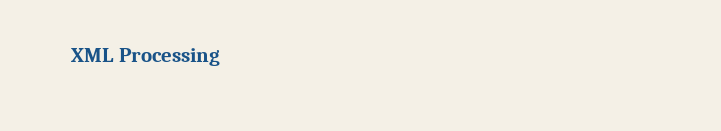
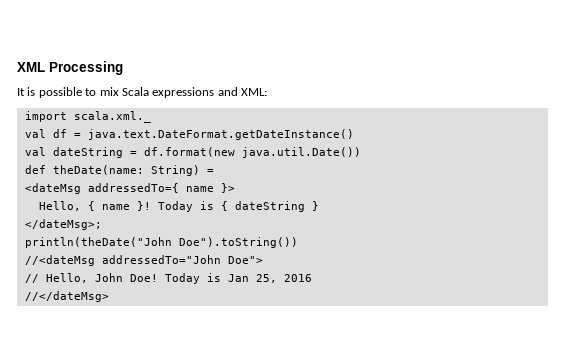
(220, 57) none -> [17,87,267,98] [24,111,151,123] [24,129,354,140] [24,147,361,158] [24,165,214,176] [24,183,235,194] [38,201,319,212] [24,219,102,230] [24,237,298,248] [24,255,263,266] [24,273,312,284] [24,291,109,302] // It is possible to mix Scala expressions and XML: // import scala.xml._ // val df = java.text.DateFormat.getDateInstance() // val dateString = df.format(new java.util.Date()) // def theDate(name: String) = // <dateMsg addressedTo={ name }> // Hello, { name }! Today is { dateString } // </dateMsg>; // println(theDate("John Doe").toString()) // //<dateMsg addressedTo="John Doe"> // // Hello, John Doe! Today is Jan 25, 2016 // //</dateMsg>

